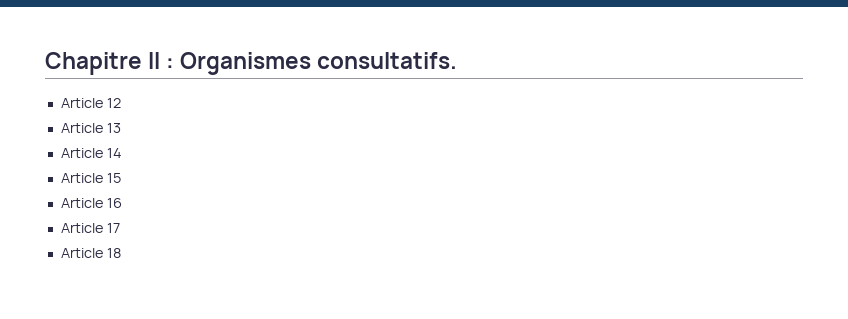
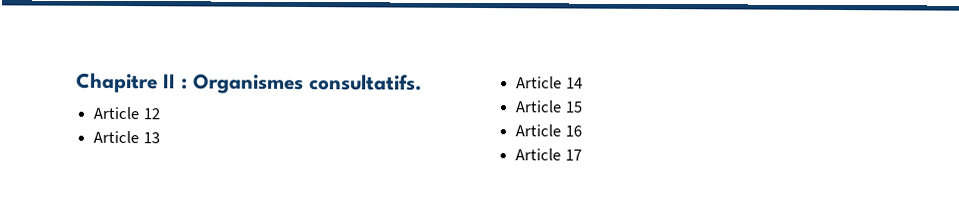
[60,248,121,258] // Article 18 -> (582, 155) none

